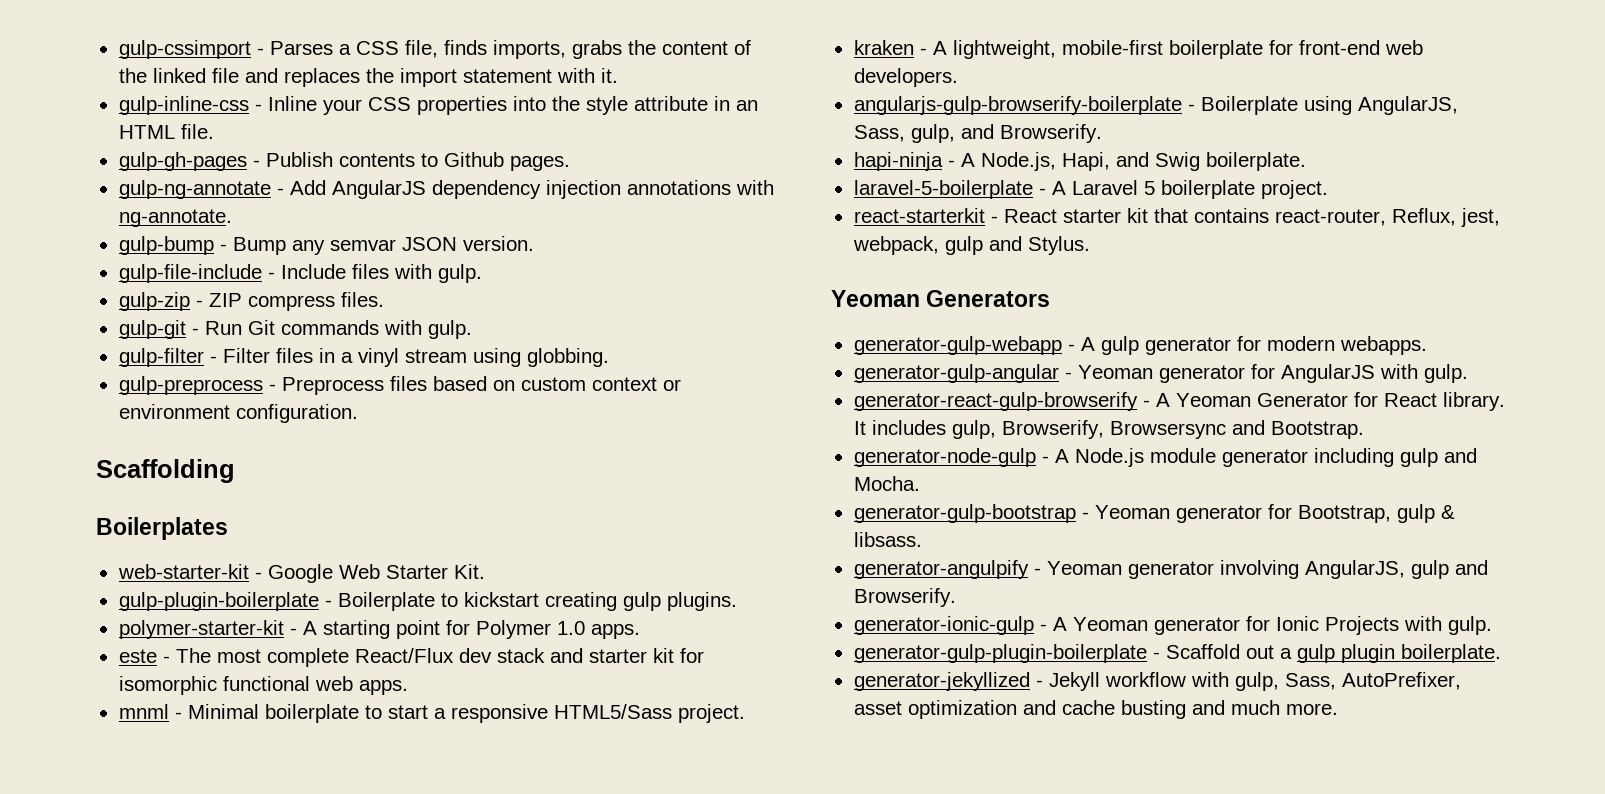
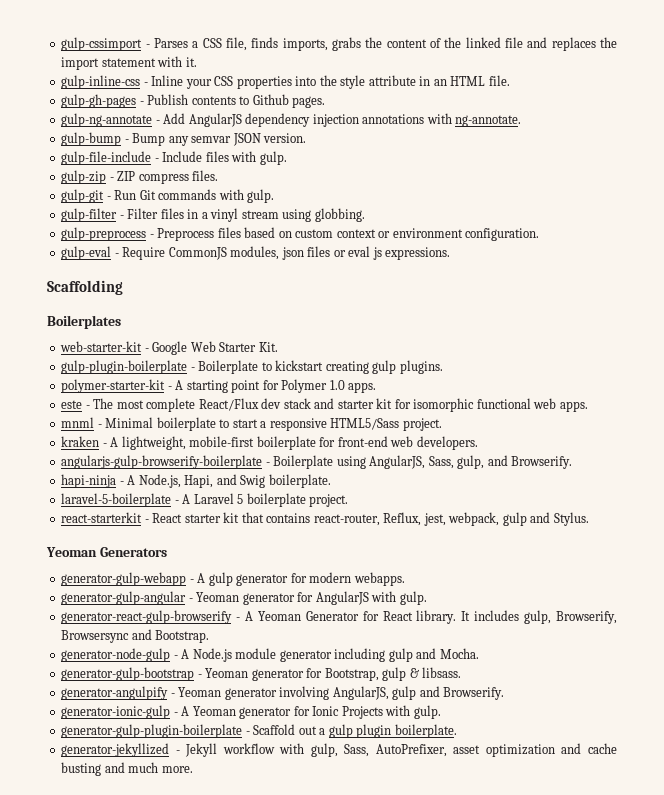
(358, 413) none -> [61,246,451,260] // gulp-eval - Require CommonJS modules, json files or eval js expressions.

